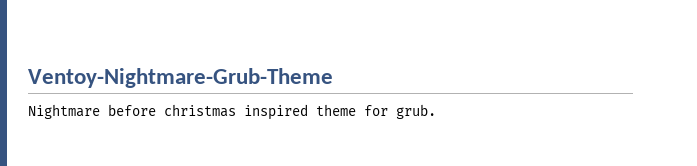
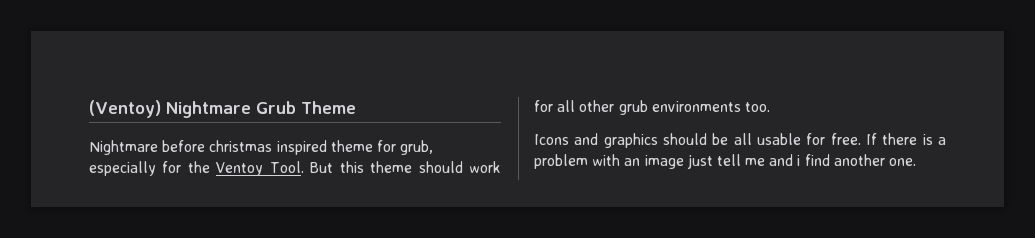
[28,68,333,88] Ventoy-Nightmare-Grub-Theme -> [89,100,356,118] (Ventoy) Nightmare Grub Theme
[396,104,436,119] grub. -> [400,140,434,155] [89,161,501,176] [534,100,770,115] [534,133,946,148] [534,154,917,169] grub, especially for the Ventoy Tool. But this theme should work for all other grub environments too. // Icons and graphics should be all usable for free. If there is a problem with an image just tell me and i find another one.

